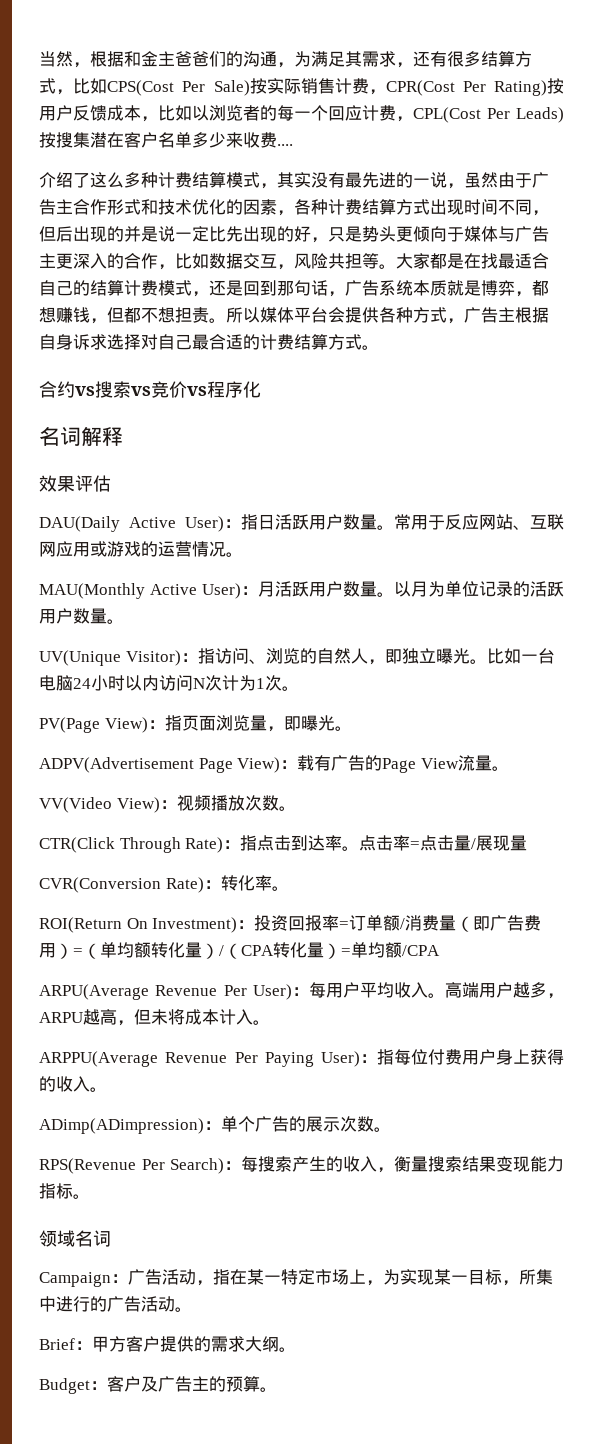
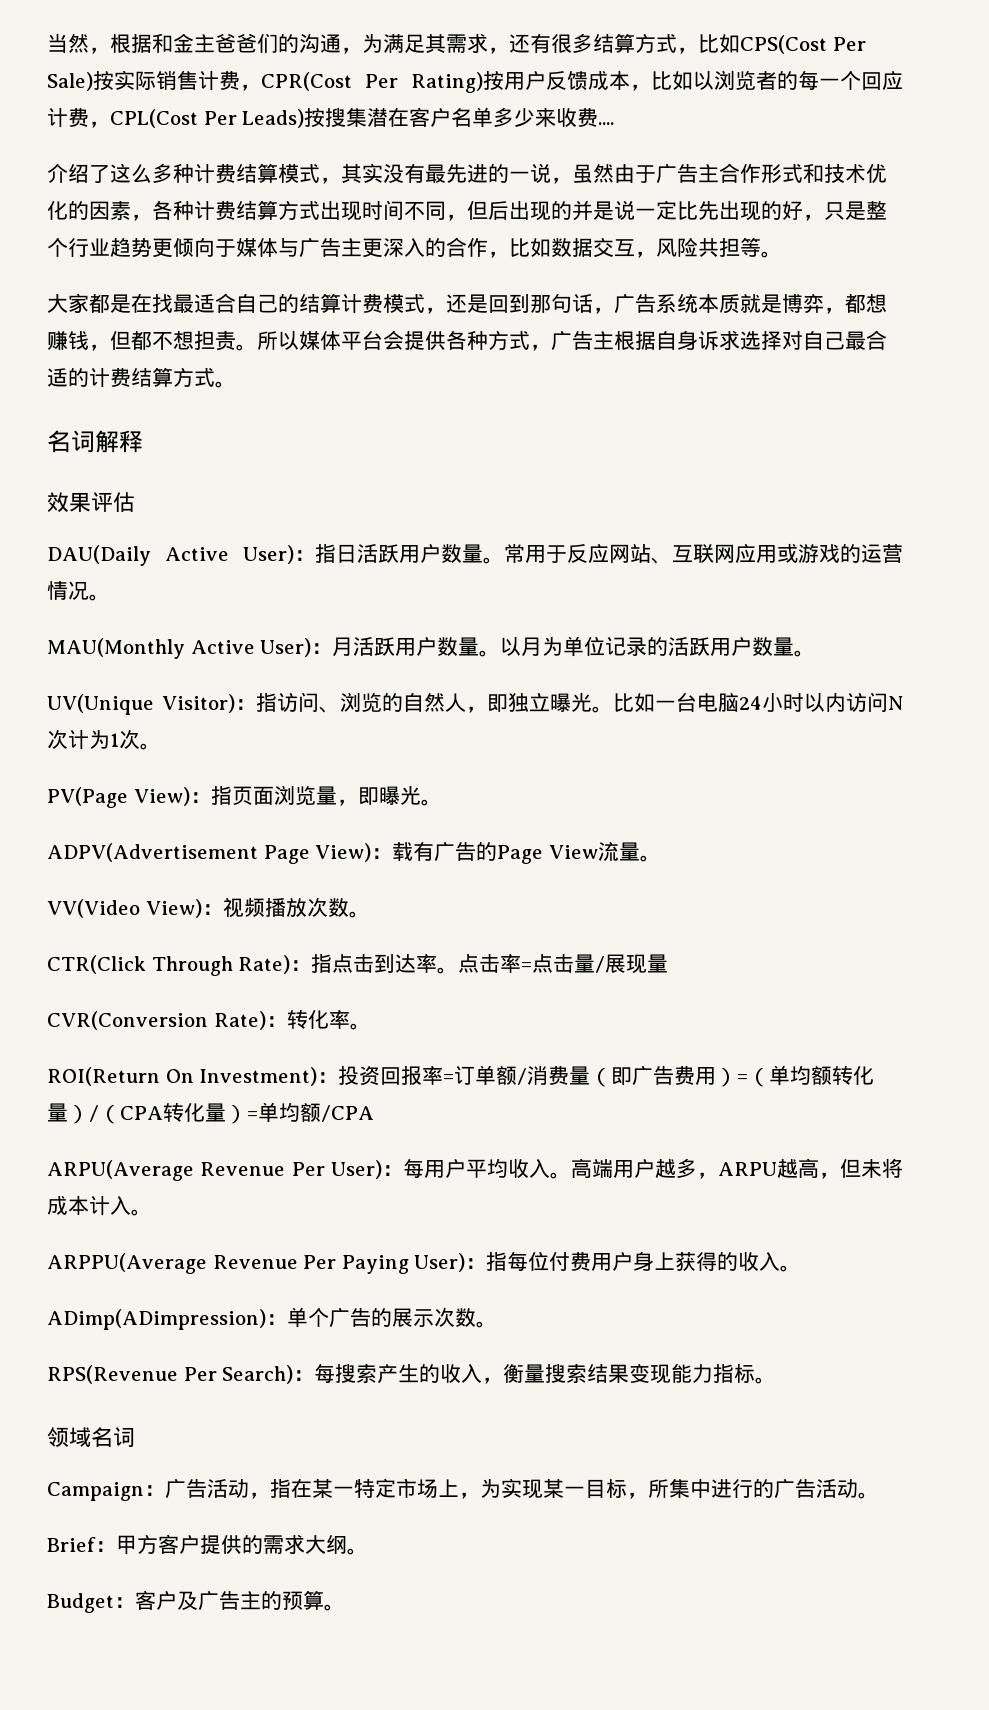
[362,226,396,242] 势头 -> [866,200,887,220] [47,237,152,258] 整个行业趋势
(396, 266) none -> (782, 254) //
[39,381,261,398] // 合约vs搜索vs竞价vs程序化 -> (236, 384) none

